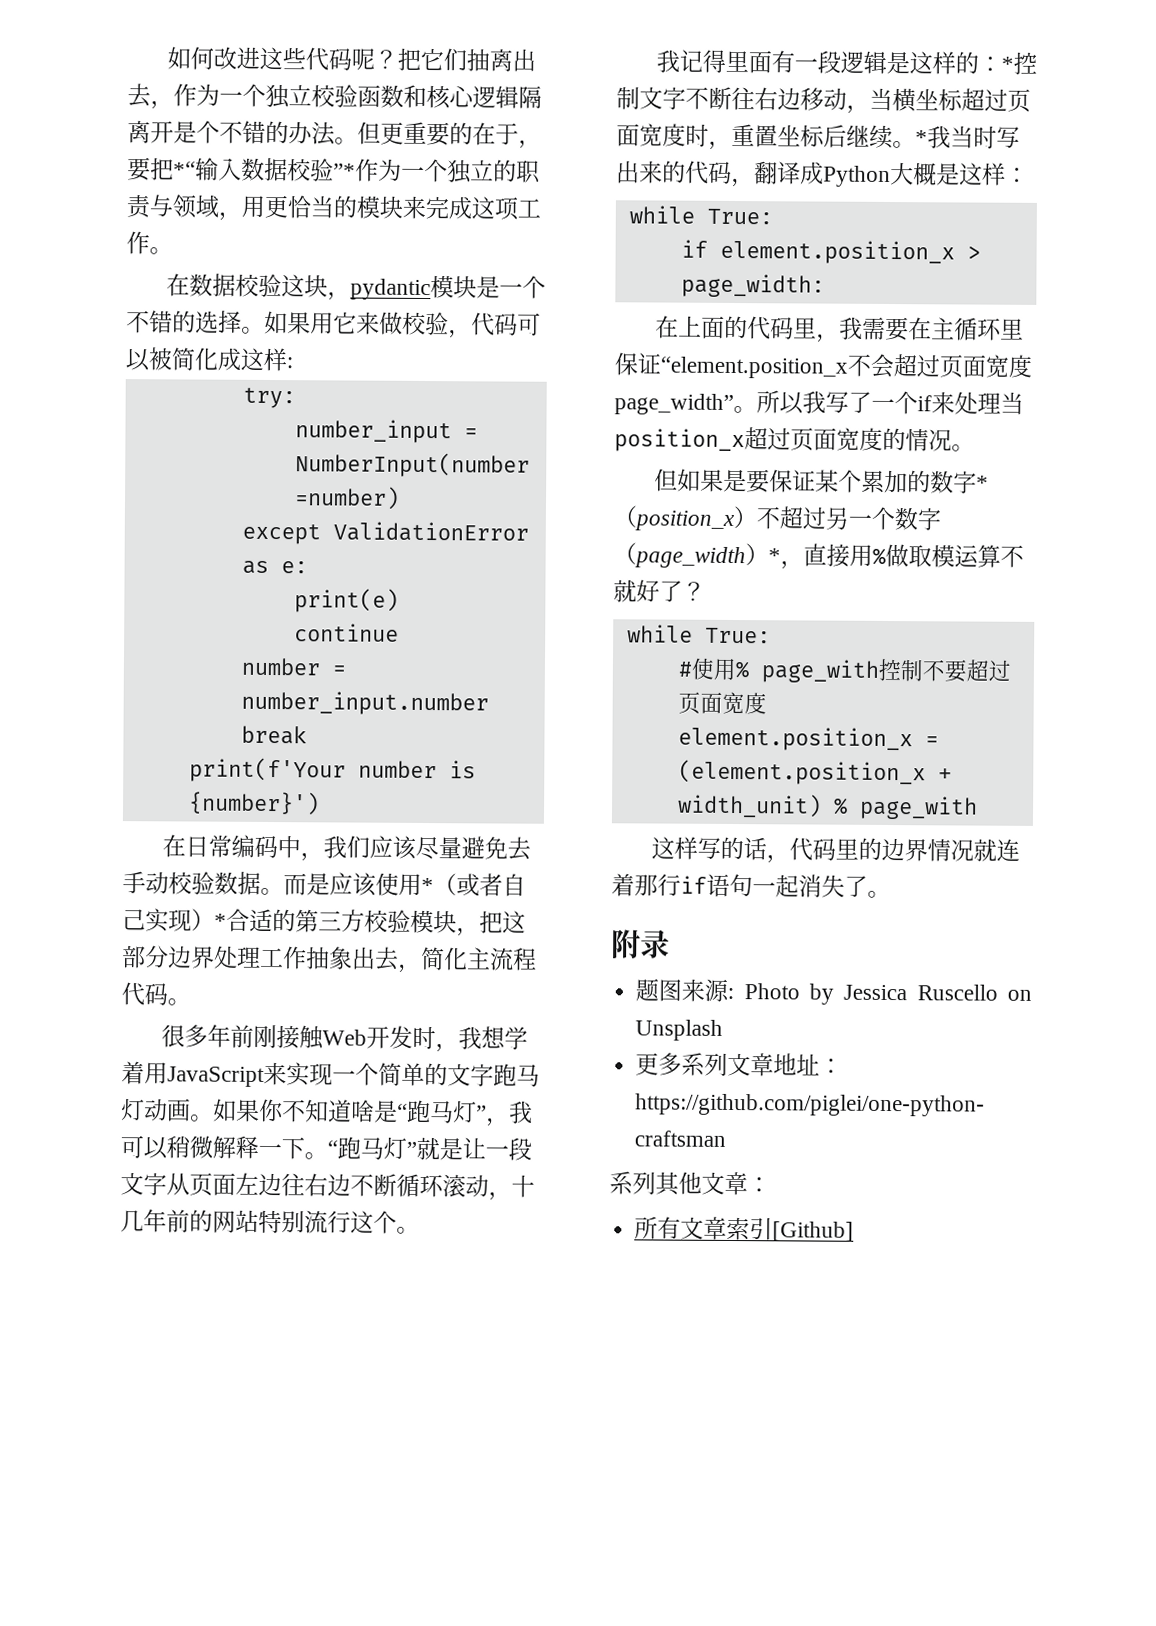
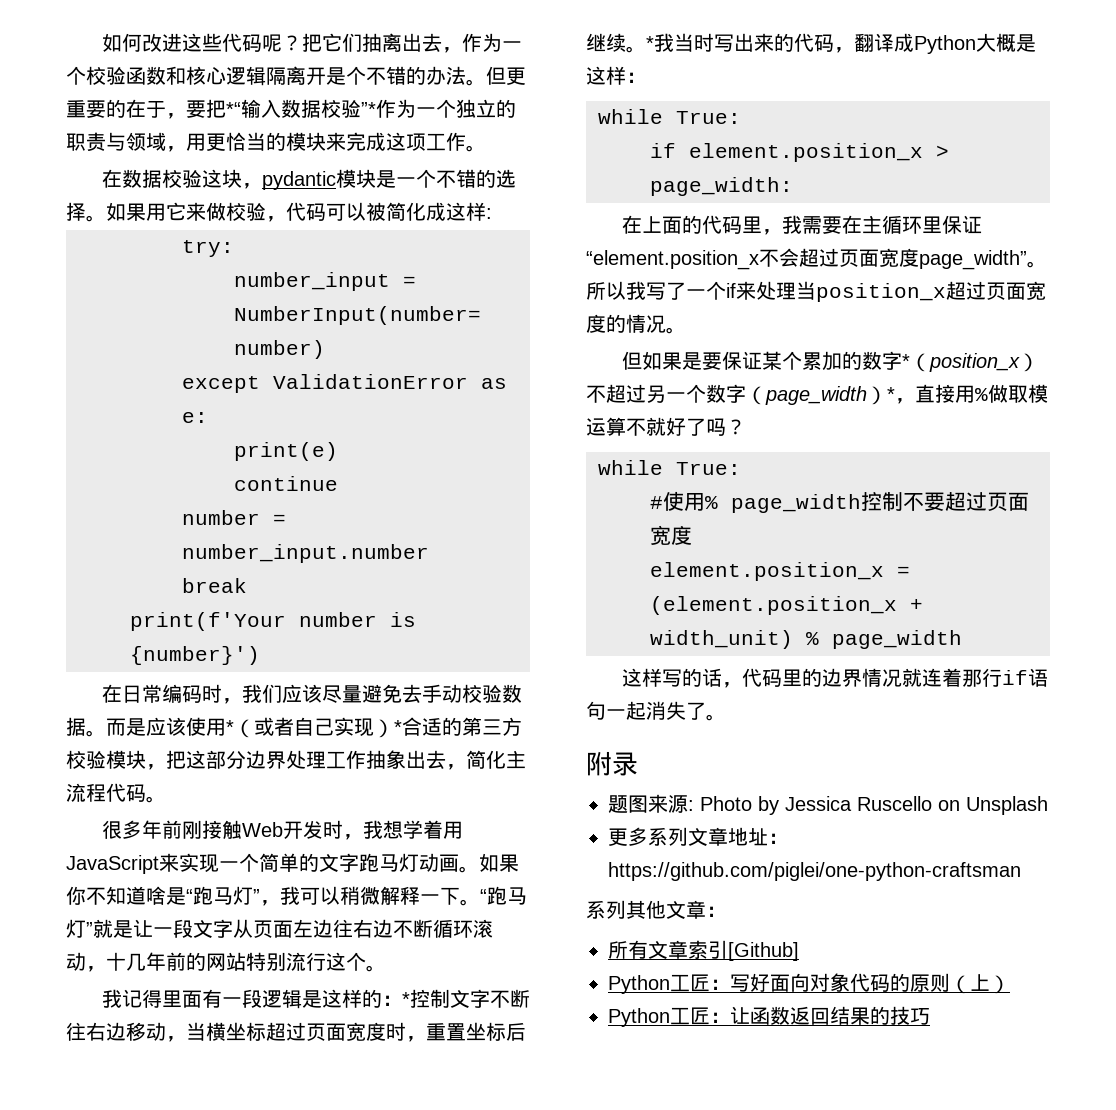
[265,83,312,109] 独立 -> (86, 75) none
[277,835,302,859] 中 -> [201,684,222,703] 时
(683, 591) none -> [706,418,726,436] 吗
[760,659,879,683] page_with -> [731,494,861,513] page_width
[858,795,978,820] page_with -> [832,630,962,649] page_width
(855, 1231) none -> [608,973,1010,994] [608,1006,930,1027] // Python工匠：写好面向对象代码的原则（上） // Python工匠：让函数返回结果的技巧

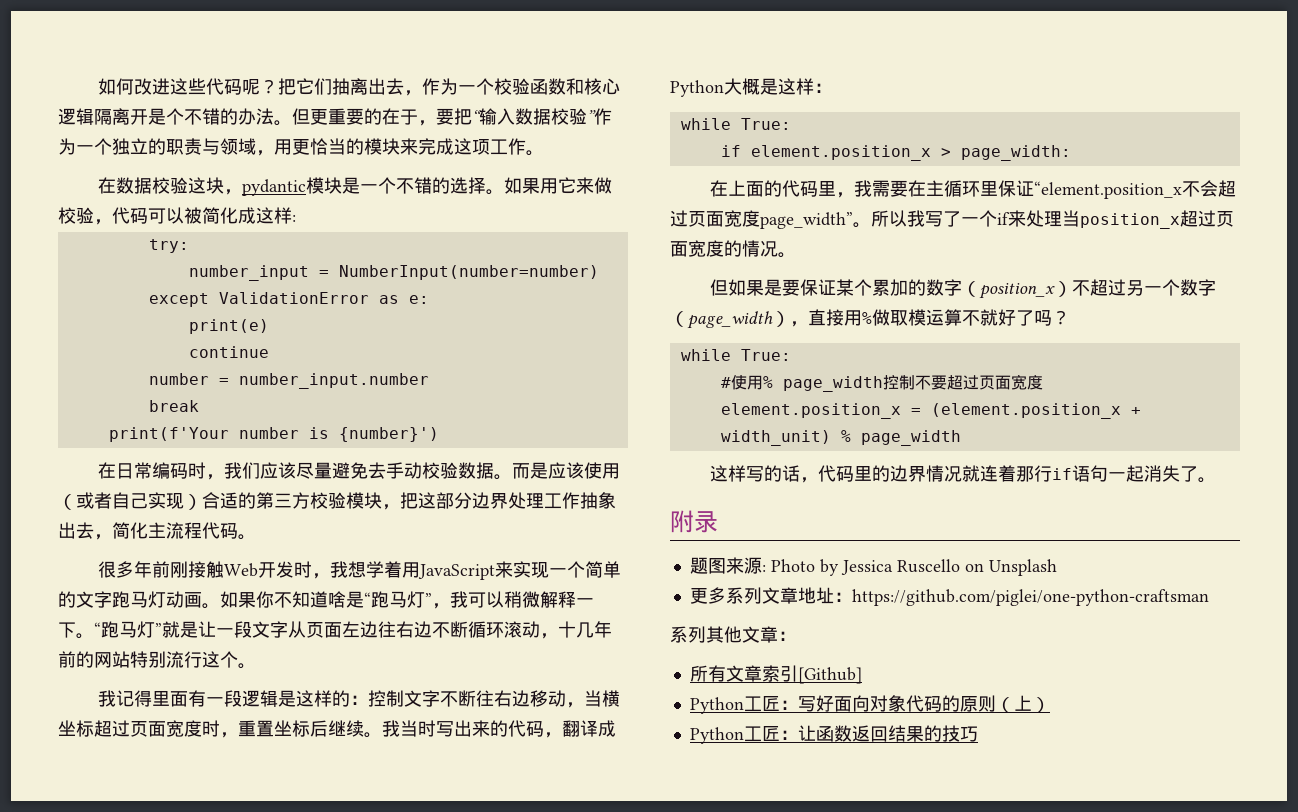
[226,102,241,116] *“ -> [472,110,481,123] “
[361,102,376,116] ”* -> [587,110,596,123] ”
[226,720,234,734] * -> (620, 471) none
[394,720,402,734] * -> (202, 502) none
[401,992,410,1006] * -> (368, 700) none
[646,36,654,50] * -> (382, 735) none
[901,354,910,368] * -> (962, 287) none
[887,387,895,401] * -> (790, 319) none

